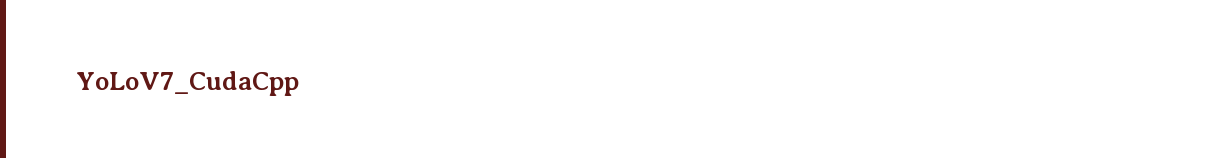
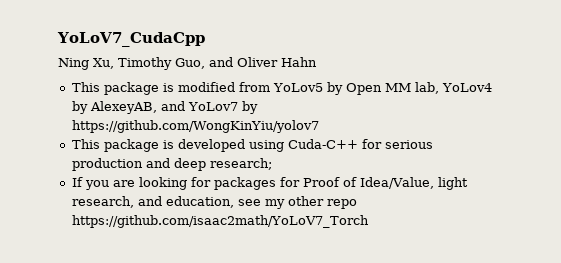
(299, 83) none -> [58,57,317,70] [71,82,492,95] [71,101,258,114] [71,120,319,133] [71,139,433,152] [71,158,272,171] [71,177,468,190] [71,196,357,209] [71,215,369,228] // Ning Xu, Timothy Guo, and Oliver Hahn // This package is modified from YoLov5 by Open MM lab, YoLov4 by AlexeyAB, and YoLov7 by https://github.com/WongKinYiu/yolov7 // This package is developed using Cuda-C++ for serious production and deep research; // If you are looking for packages for Proof of Idea/Value, light research, and education, see my other repo https://github.com/isaac2math/YoLoV7_Torch

